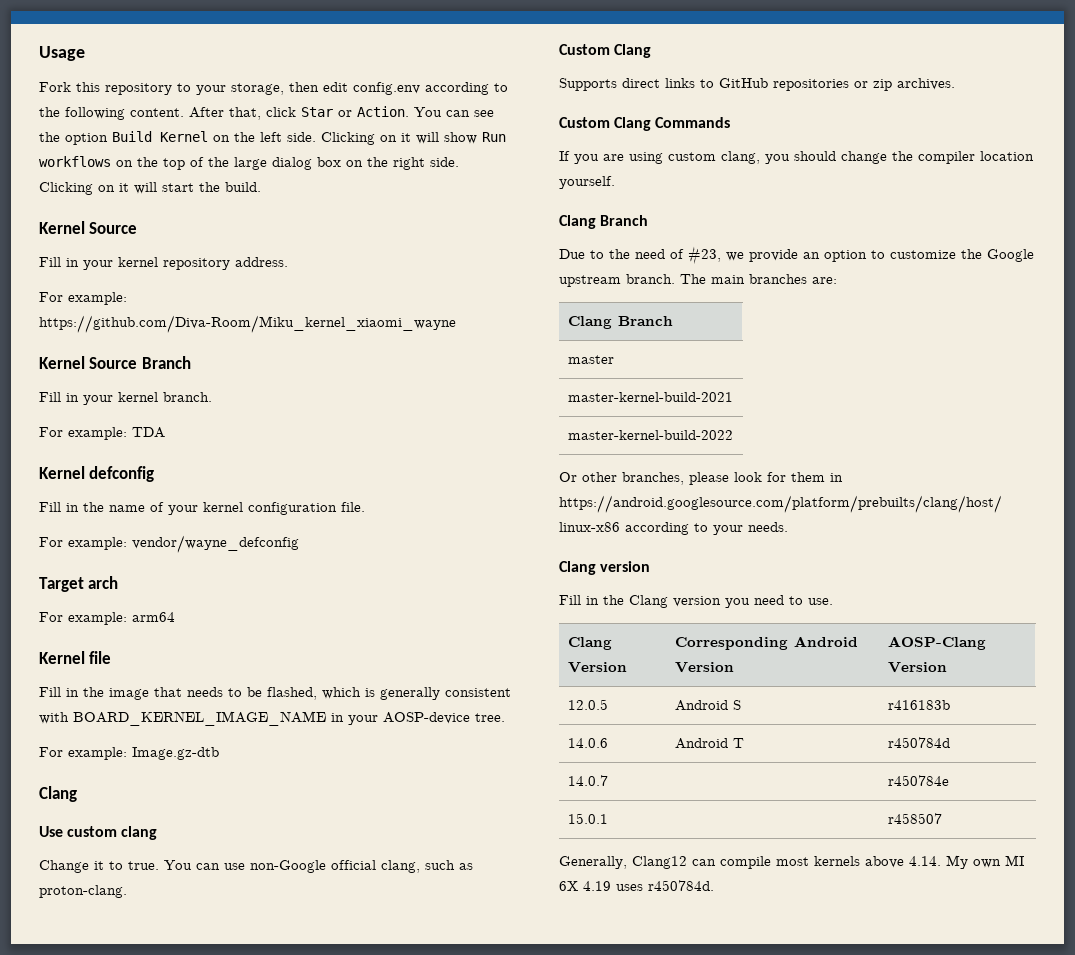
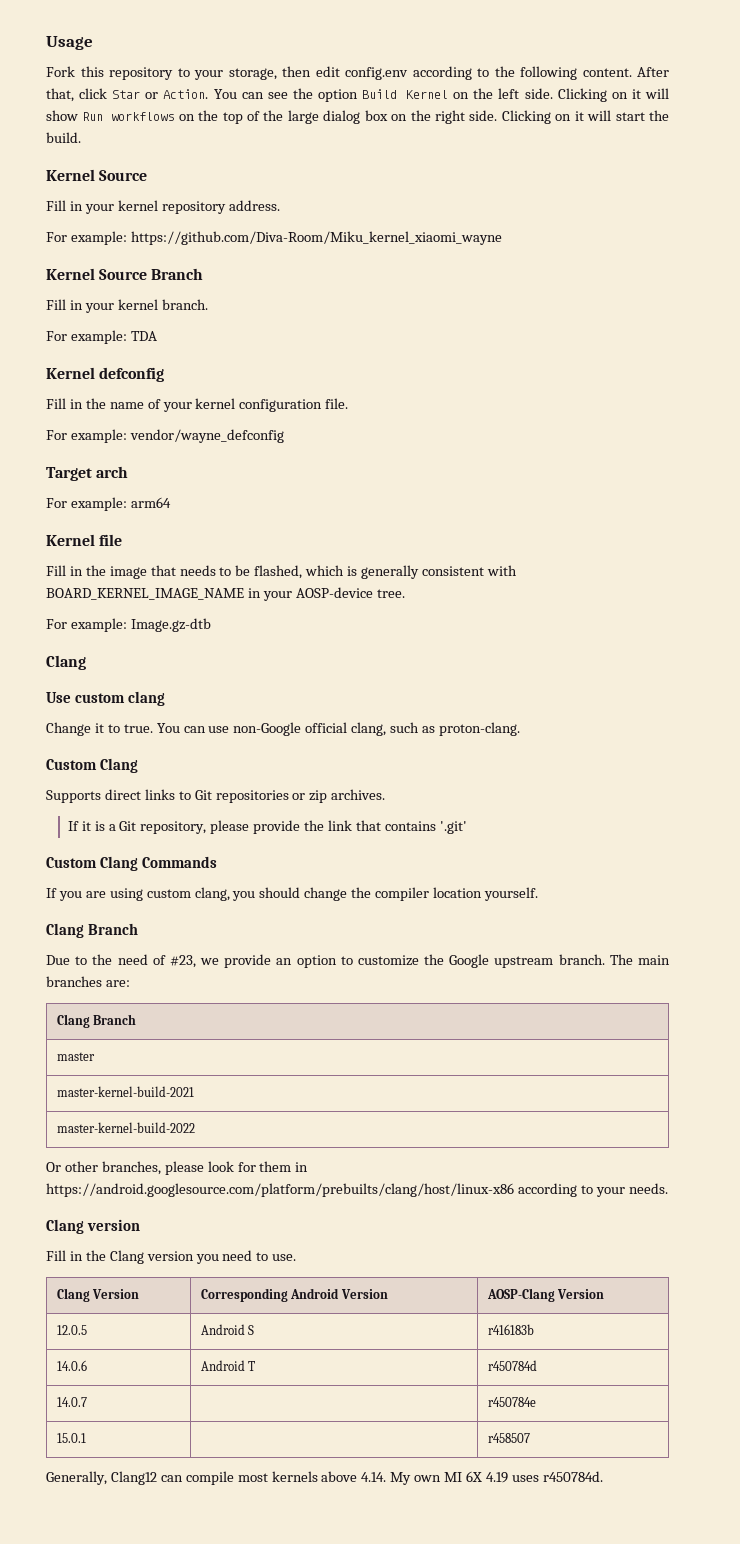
[719,78,768,88] GitHub -> [194,790,212,800] Git
(955, 84) none -> [67,820,467,834] // If it is a Git repository, please provide the link that contains '.git'

